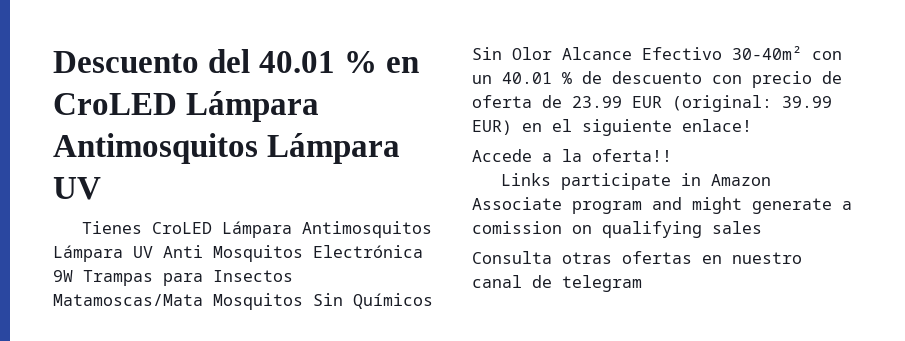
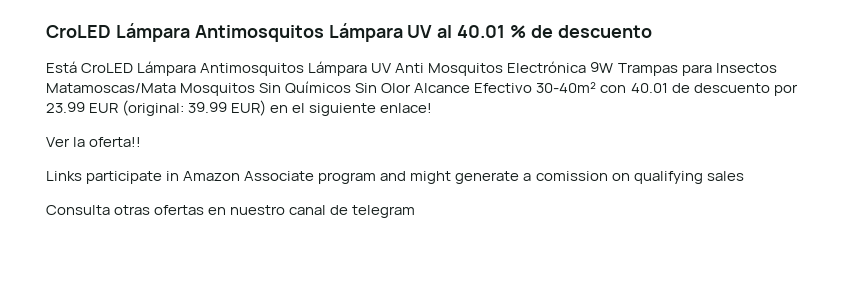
[53,49,419,73] [53,91,319,122] [53,133,400,164] [53,177,101,200] [81,221,142,234] Descuento del 40.01 % en CroLED Lámpara Antimosquitos Lámpara UV // Tienes -> [46,23,652,42] [46,61,77,73] CroLED Lámpara Antimosquitos Lámpara UV al 40.01 % de descuento // Está
[472,71,842,88] [472,95,562,108] un 40.01 % de descuento con precio de oferta de -> [630,83,798,96] 40.01 de descuento por
[472,149,552,162] Accede a -> [46,137,70,147] Ver

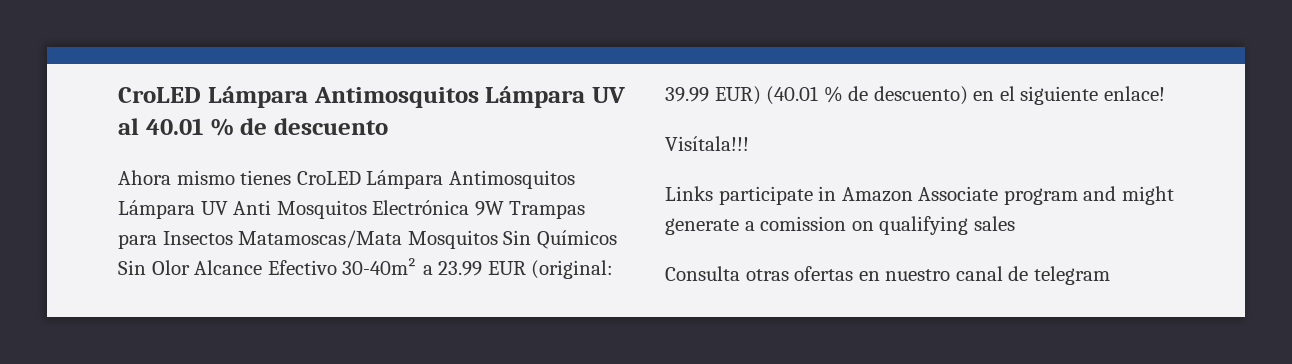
[46,61,77,73] Está -> [118,170,292,185] Ahora mismo tienes
[600,83,798,96] con 40.01 de descuento por -> [422,265,433,275] a
(267, 108) none -> [766,86,968,105] (40.01 % de descuento)
[46,137,142,147] Ver la oferta!! -> [665,136,749,151] Visítala!!!

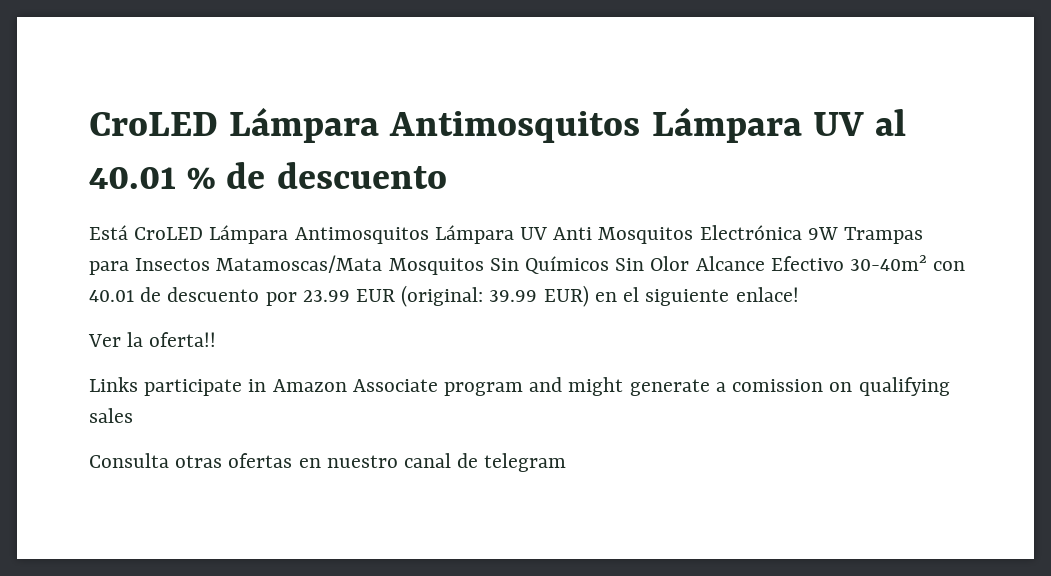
[118,170,292,185] Ahora mismo tienes -> [89,225,128,240] Está
[422,265,433,275] a -> [933,261,966,271] [89,287,297,306] con 40.01 de descuento por
[766,86,968,105] (40.01 % de descuento) -> (589, 296) none
[665,136,749,151] Visítala!!! -> [88,332,217,347] Ver la oferta!!

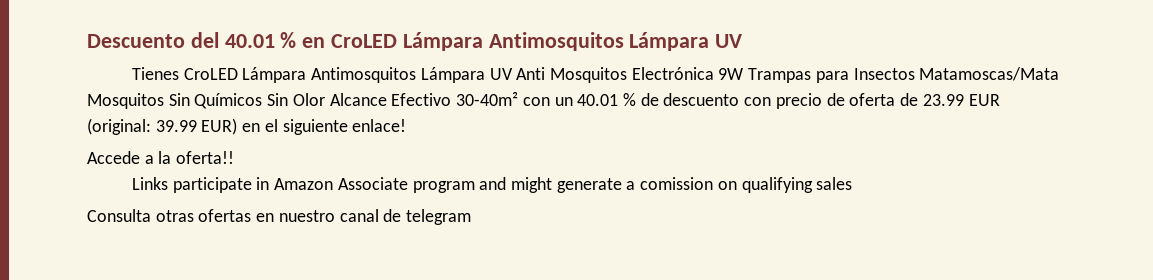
[89,107,907,143] [89,162,447,189] [89,225,128,240] CroLED Lámpara Antimosquitos Lámpara UV al 40.01 % de descuento // Está -> [87,32,743,51] [131,67,179,80] Descuento del 40.01 % en CroLED Lámpara Antimosquitos Lámpara UV // Tienes
[89,287,297,306] 40.01 de descuento por -> [554,93,919,109] un 40.01 % de descuento con precio de oferta de
[88,334,121,347] Ver -> [87,151,154,164] Accede a

